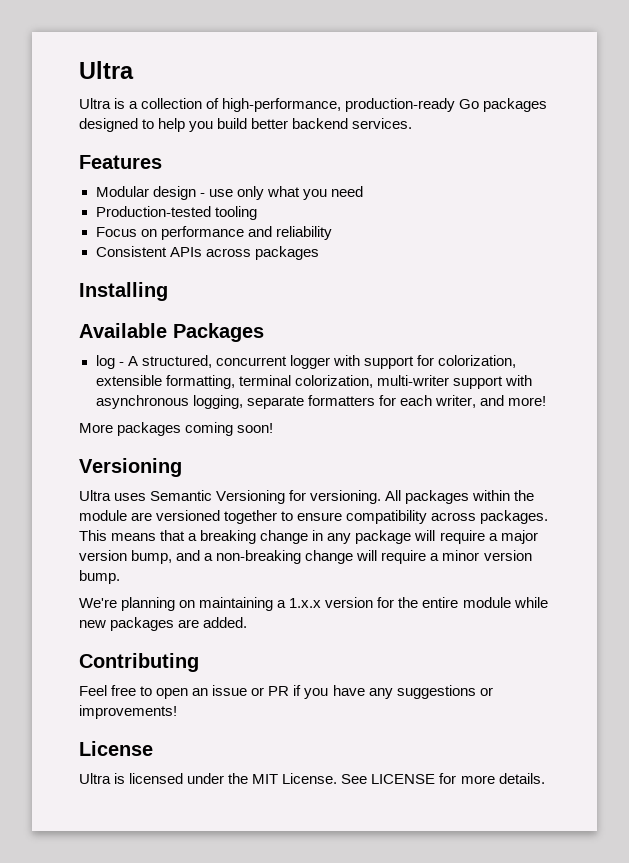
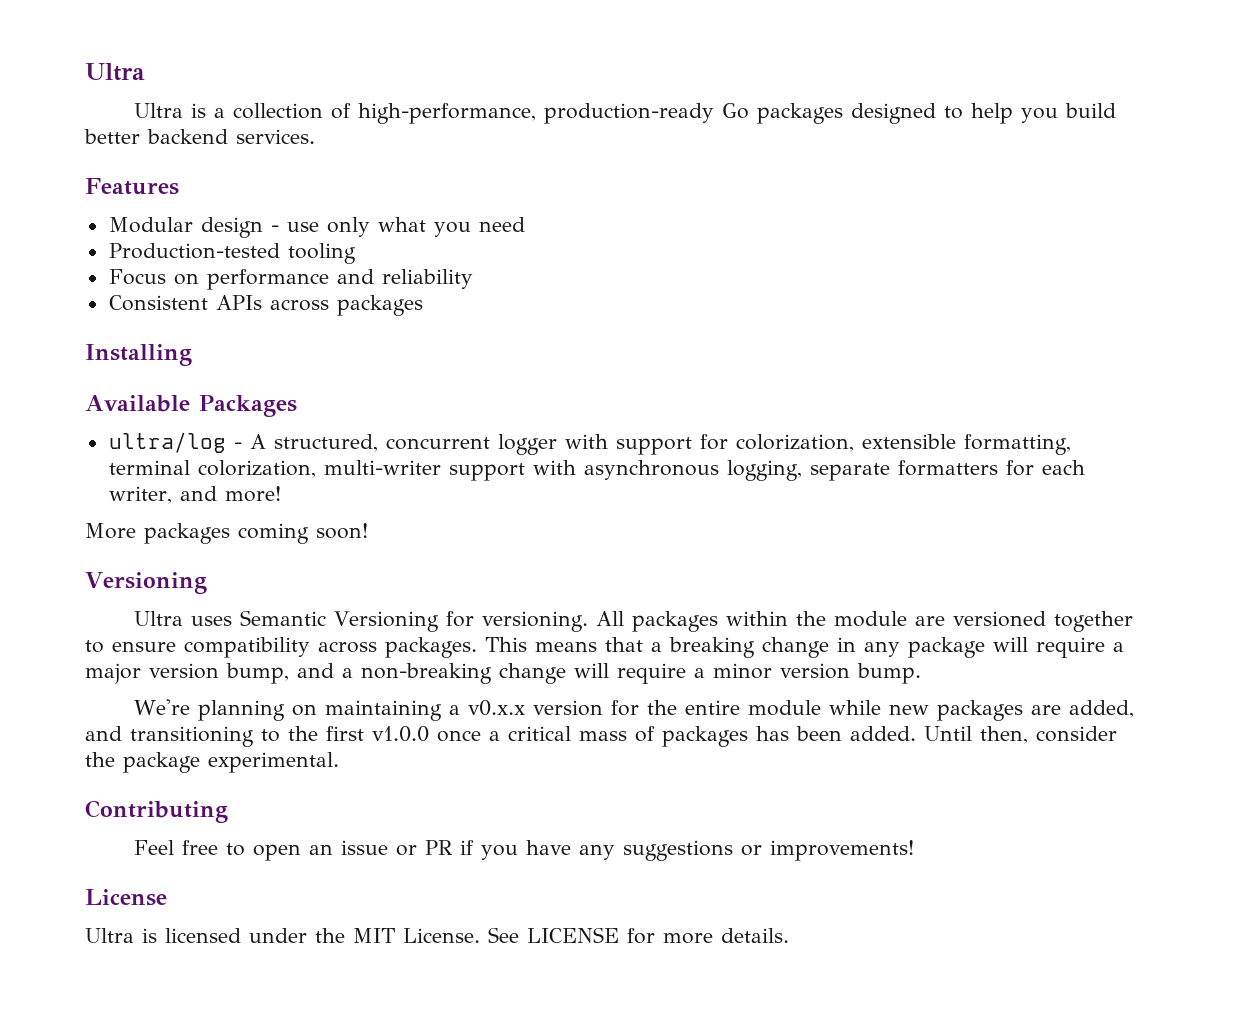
[95,355,115,369] log -> [108,432,226,453] ultra/log
[289,598,322,608] 1.x.x -> [468,700,526,716] v0.x.x
[203,617,248,628] added. -> [1069,700,1135,718] [85,726,1117,747] [85,752,339,773] added, and transitioning to the first v1.0.0 once a critical mass of packages has been added. Until then, consider the package experimental.

